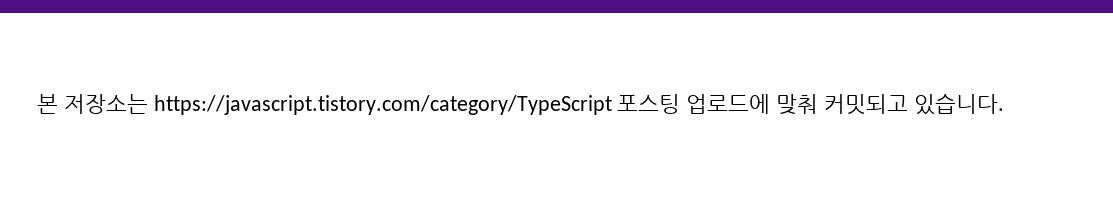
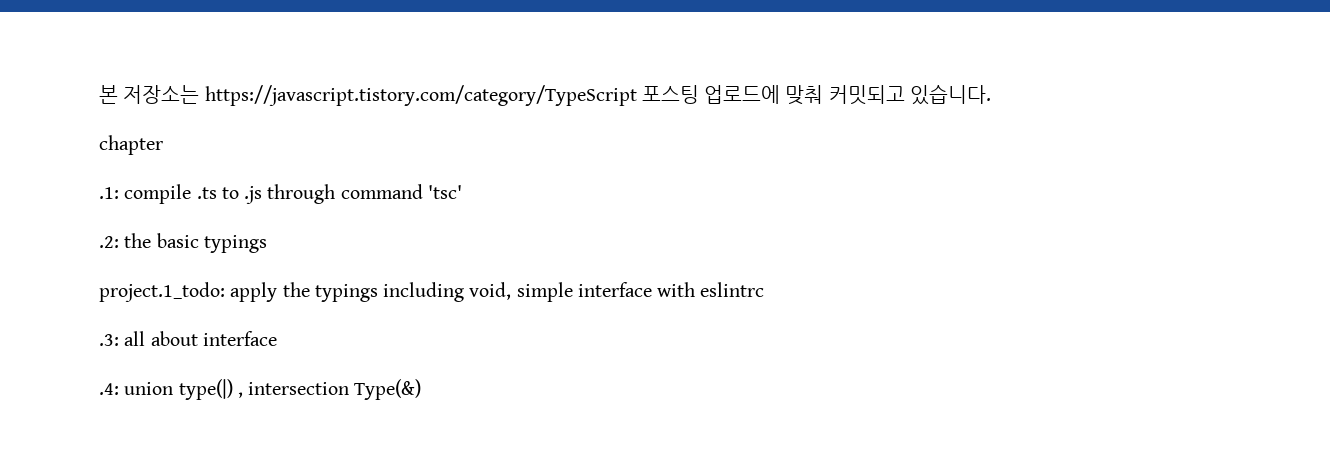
(1004, 104) none -> [99,135,163,155] [99,184,462,204] [99,233,267,253] [99,282,765,302] [99,331,277,346] [99,379,422,400] // chapter // .1: compile .ts to .js through command 'tsc' // .2: the basic typings // project.1_todo: apply the typings including void, simple interface with eslintrc // .3: all about interface // .4: union type(|) , intersection Type(&)

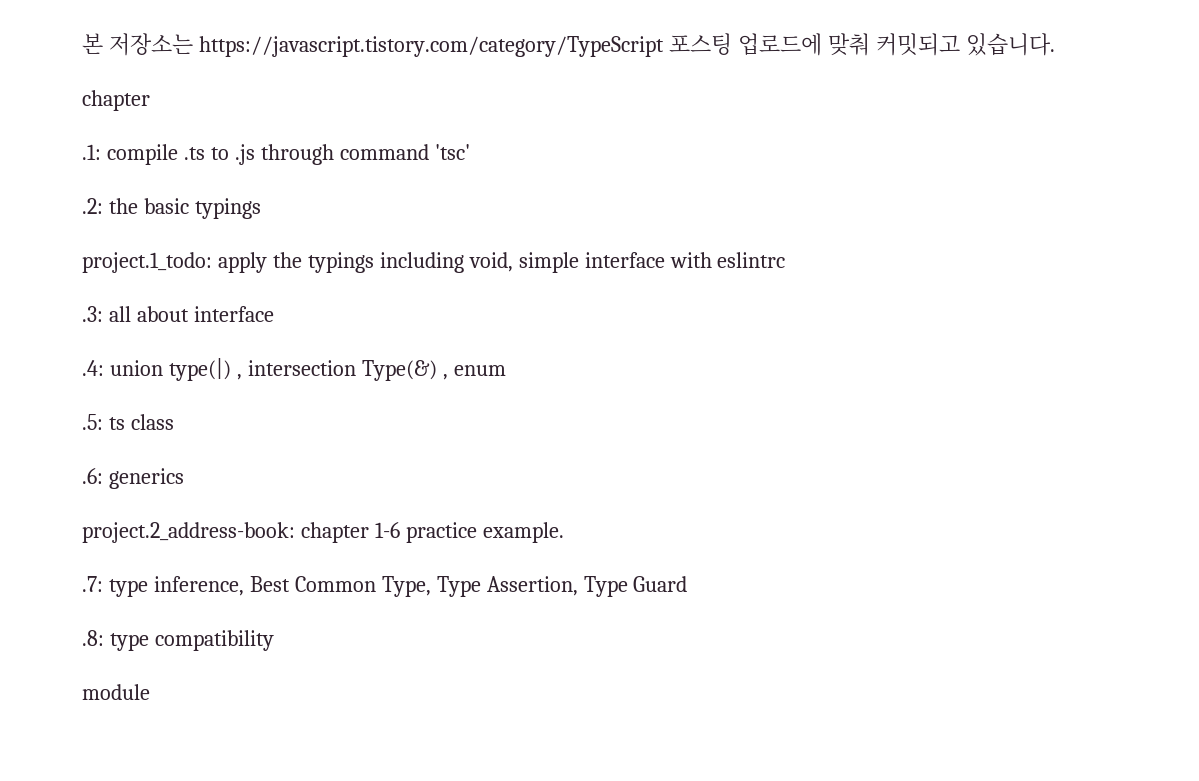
(422, 389) none -> [442,365,506,380] [82,414,174,430] [82,468,184,489] [82,522,564,543] [82,576,688,597] [82,630,274,651] [82,684,150,700] , enum // .5: ts class // .6: generics // project.2_address-book: chapter 1-6 practice example. // .7: type inference, Best Common Type, Type Assertion, Type Guard // .8: type compatibility // module

